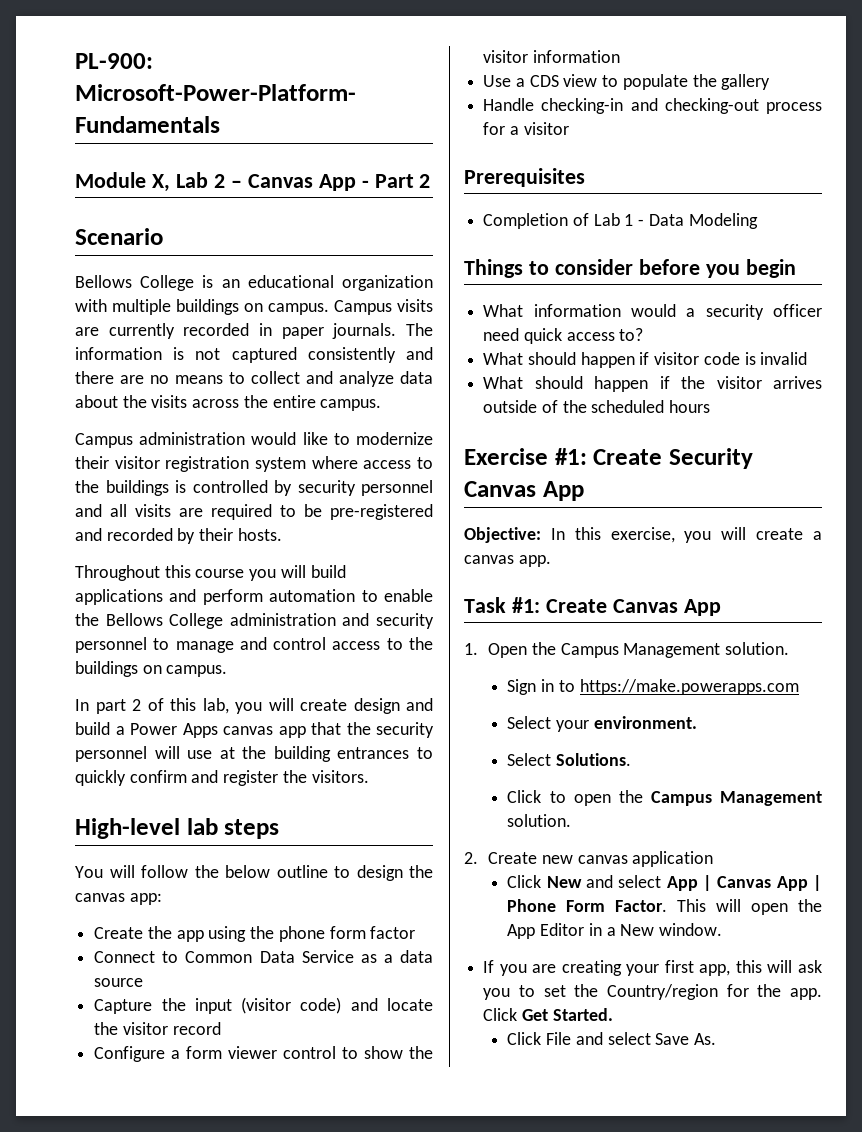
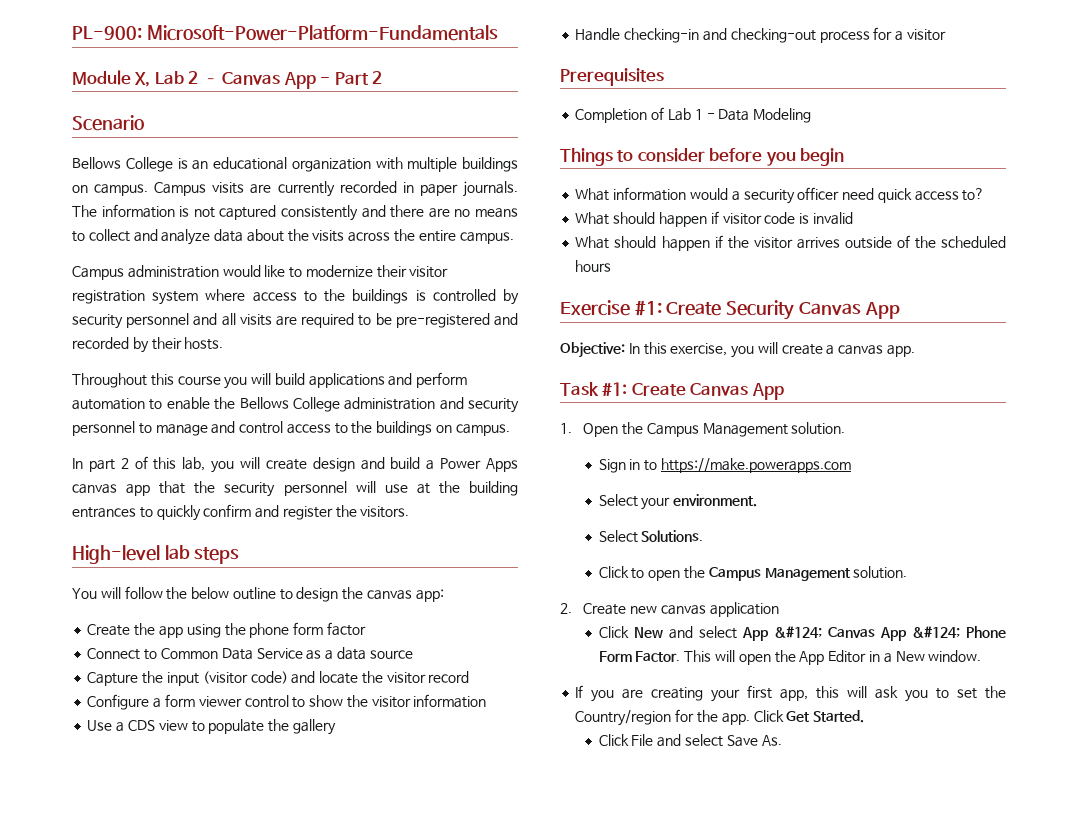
[703,875,822,891] | Canvas App | -> [773,626,960,641] &#124; Canvas App &#124;

